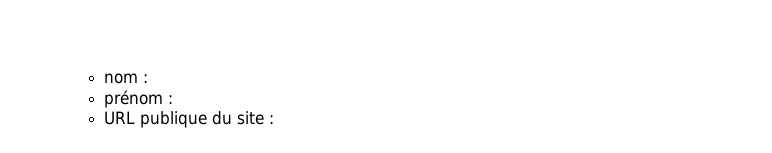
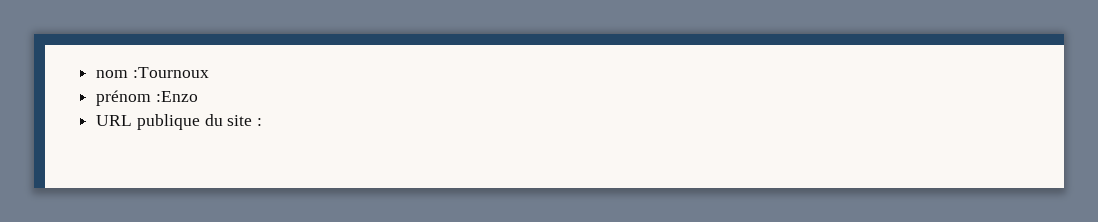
[143,74,149,83] : -> [132,67,209,78] :Tournoux
[168,95,174,104] : -> [155,91,198,102] :Enzo

